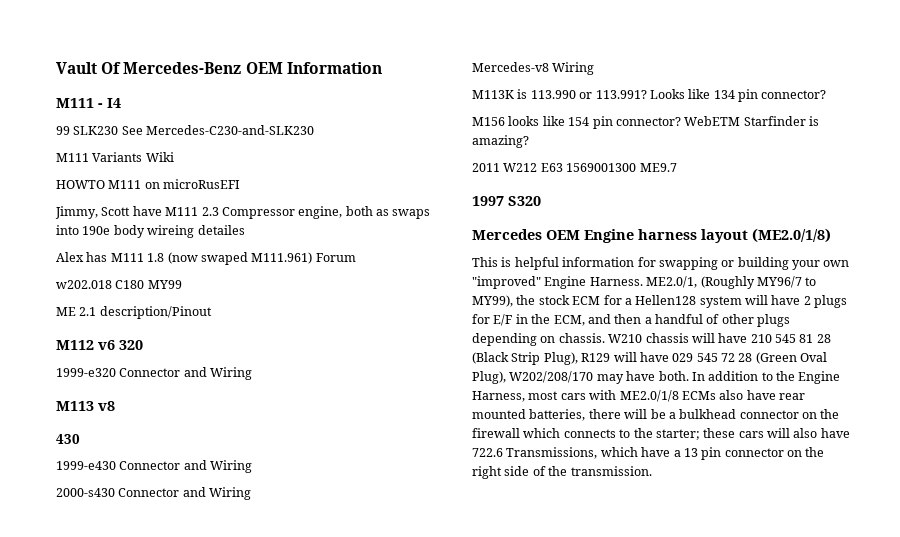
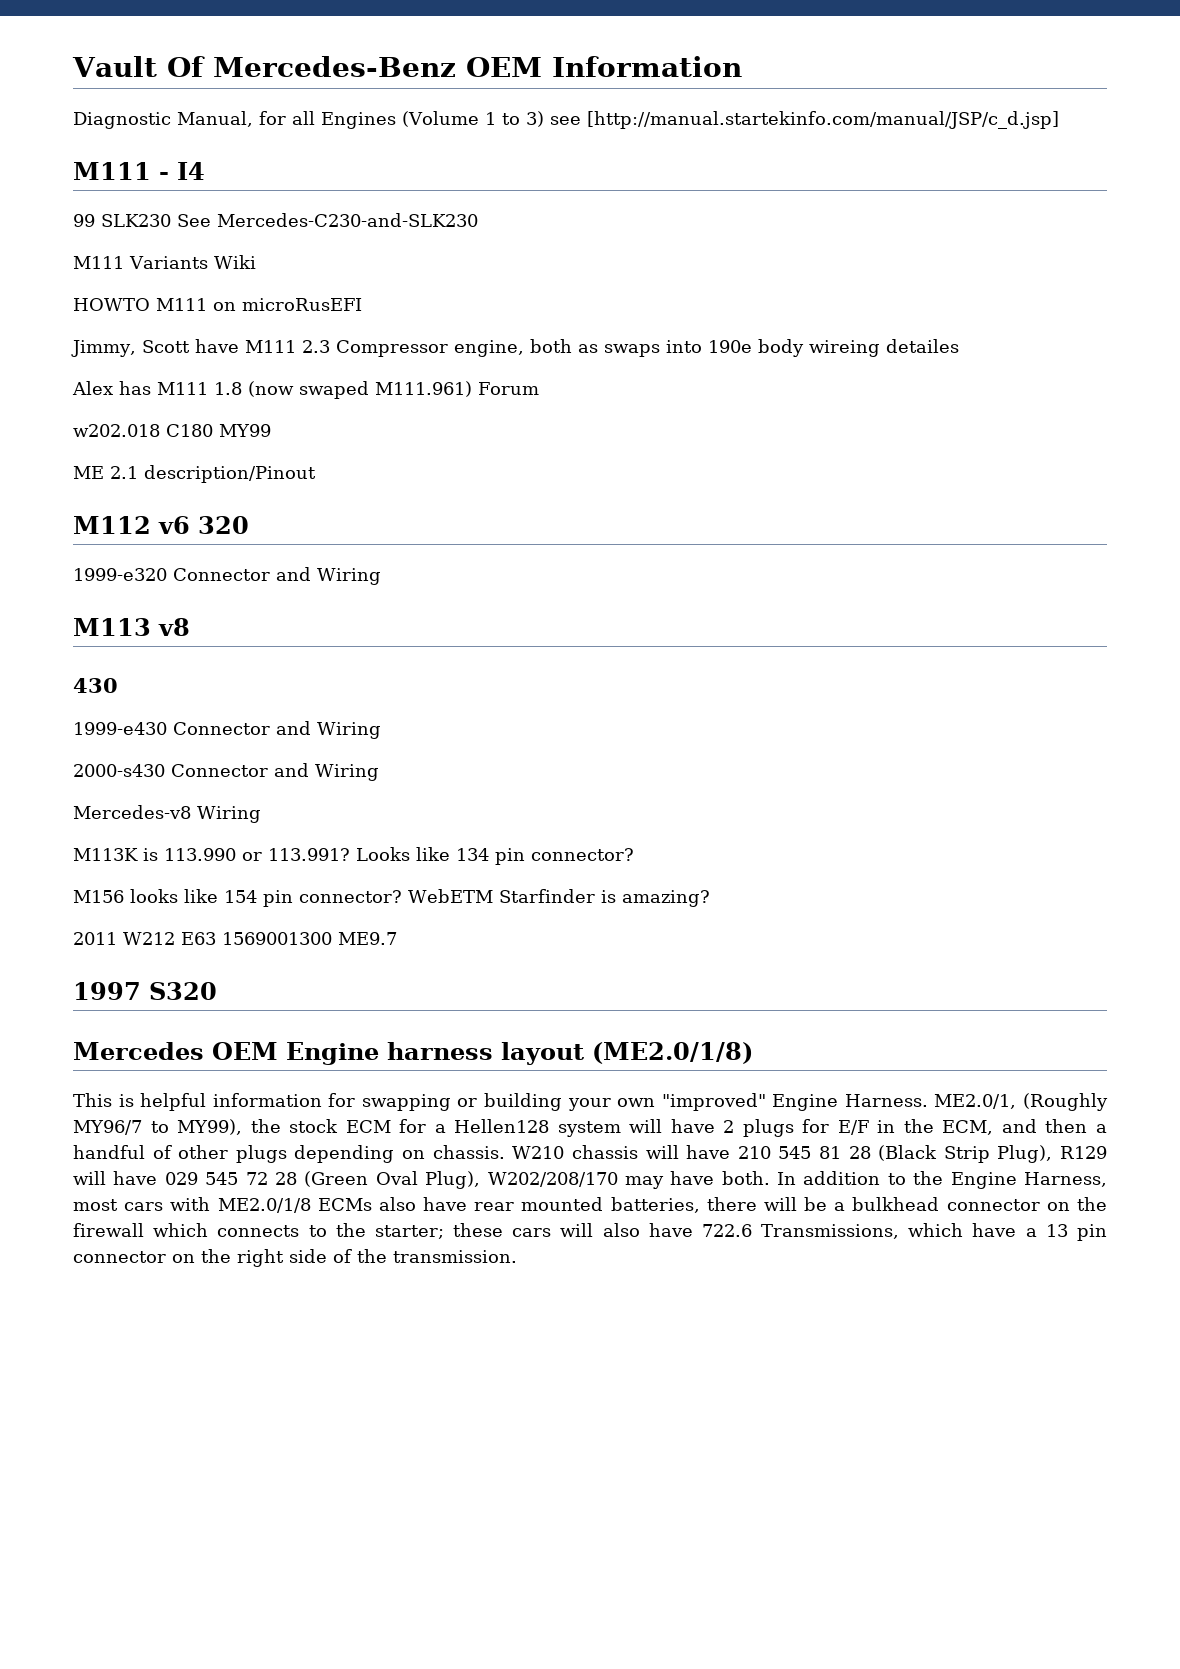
(382, 68) none -> [73,111,1059,129] // Diagnostic Manual, for all Engines (Volume 1 to 3) see [http://manual.startekinfo.com/manual/JSP/c_d.jsp]

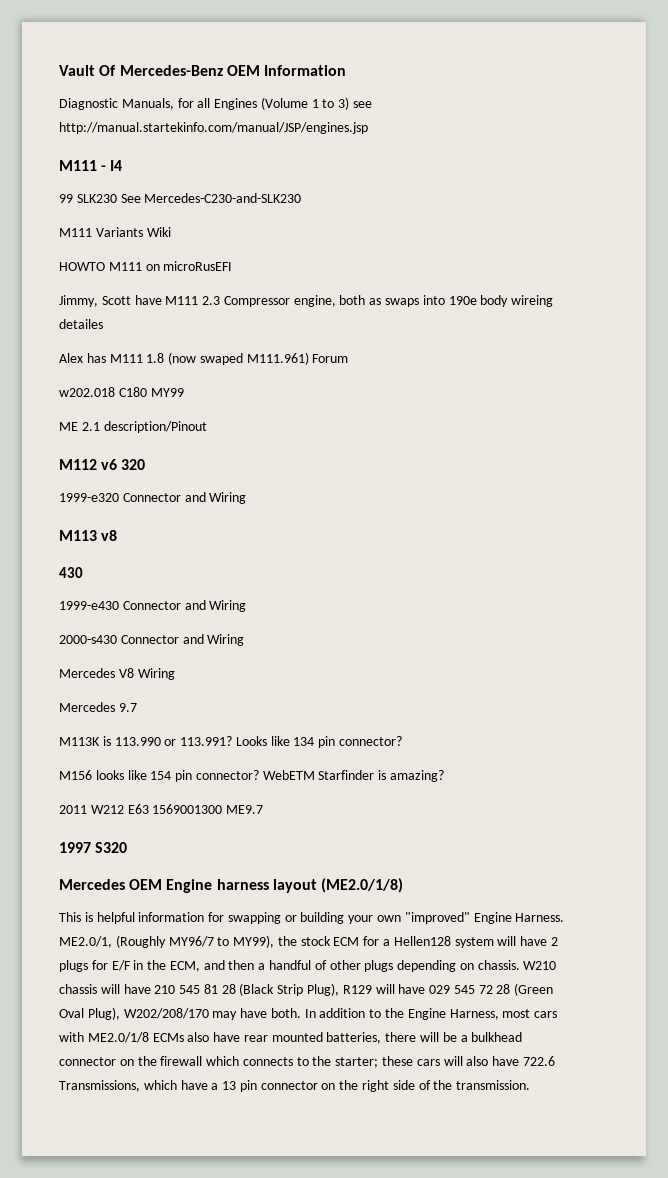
[177,111,253,127] Manual, -> [121,98,174,110] Manuals,
[586,111,1059,129] [http://manual.startekinfo.com/manual/JSP/c_d.jsp] -> [59,122,368,134] http://manual.startekinfo.com/manual/JSP/engines.jsp
[73,805,261,823] Mercedes-v8 Wiring -> [59,668,175,680] [59,702,137,712] Mercedes V8 Wiring // Mercedes 9.7

